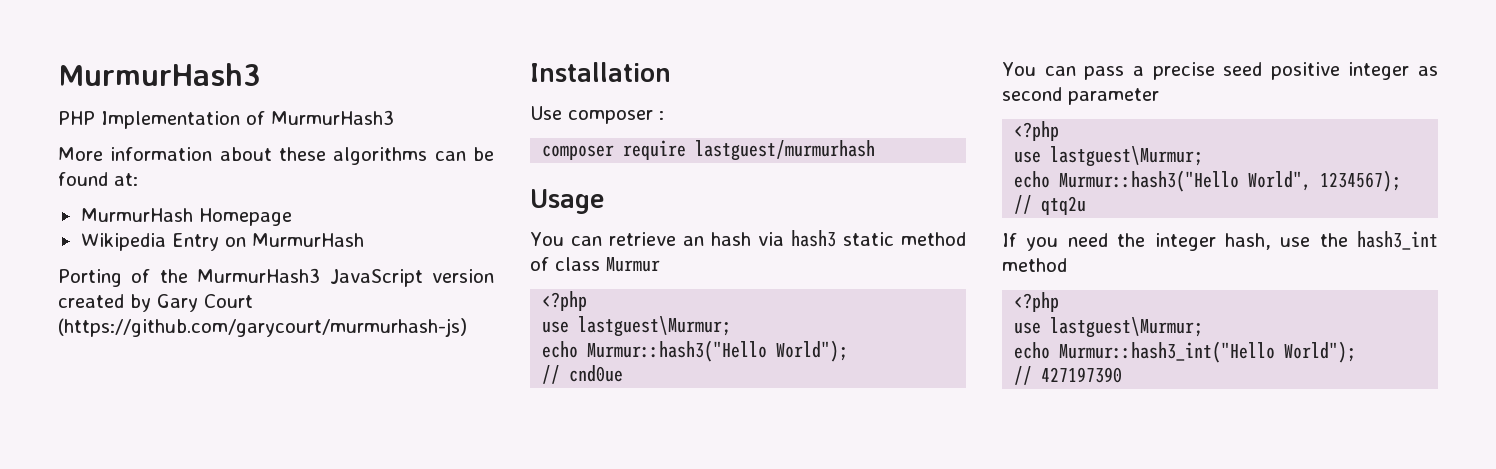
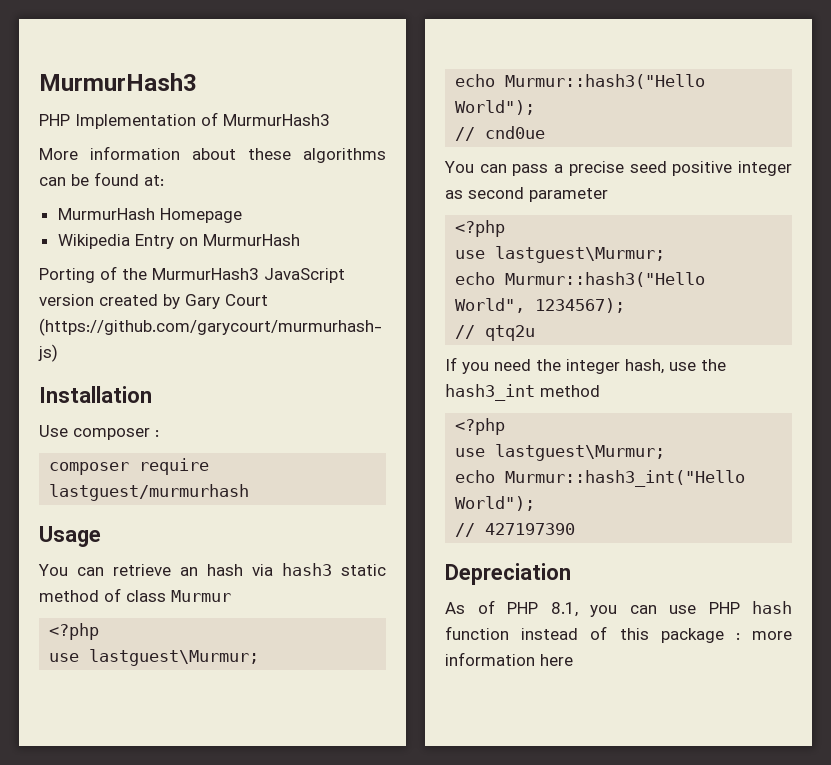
(1123, 375) none -> [445,563,571,585] [445,600,792,617] [445,626,792,643] [445,652,573,666] // Depreciation // As of PHP 8.1, you can use PHP hash function instead of this package : more information here

